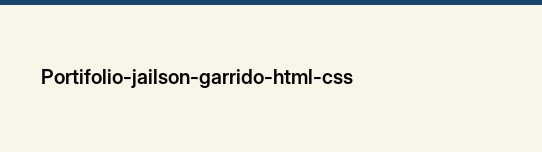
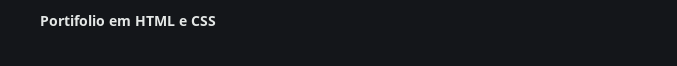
[41,69,353,89] Portifolio-jailson-garrido-html-css -> [40,15,216,26] Portifolio em HTML e CSS

